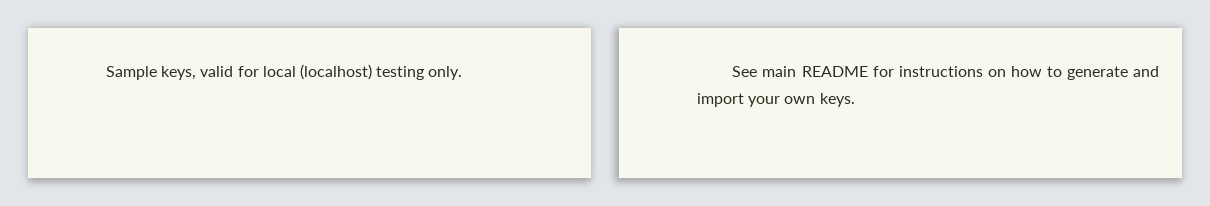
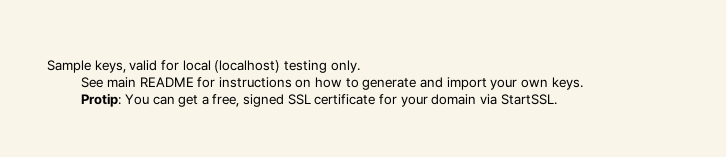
(855, 100) none -> [81,93,557,107] // Protip: You can get a free, signed SSL certificate for your domain via StartSSL.

